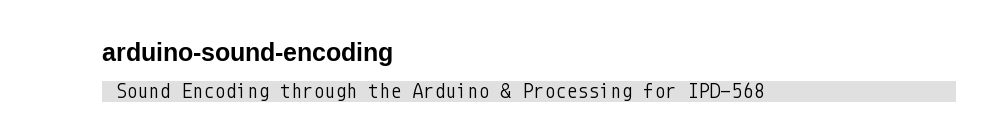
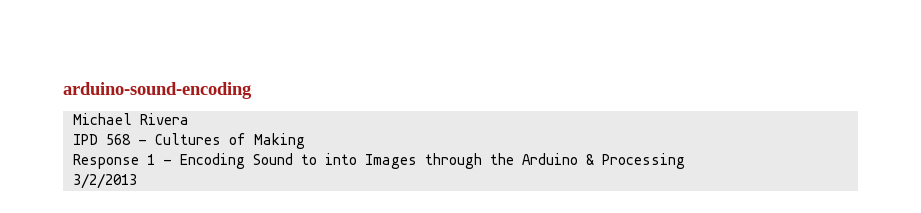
[114,83,269,101] Sound Encoding -> [72,113,189,125] [72,133,305,149] [72,153,417,169] Michael Rivera // IPD 568 - Cultures of Making // Response 1 - Encoding Sound to into Images
[642,82,764,98] for IPD-568 -> [72,173,137,189] // 3/2/2013

